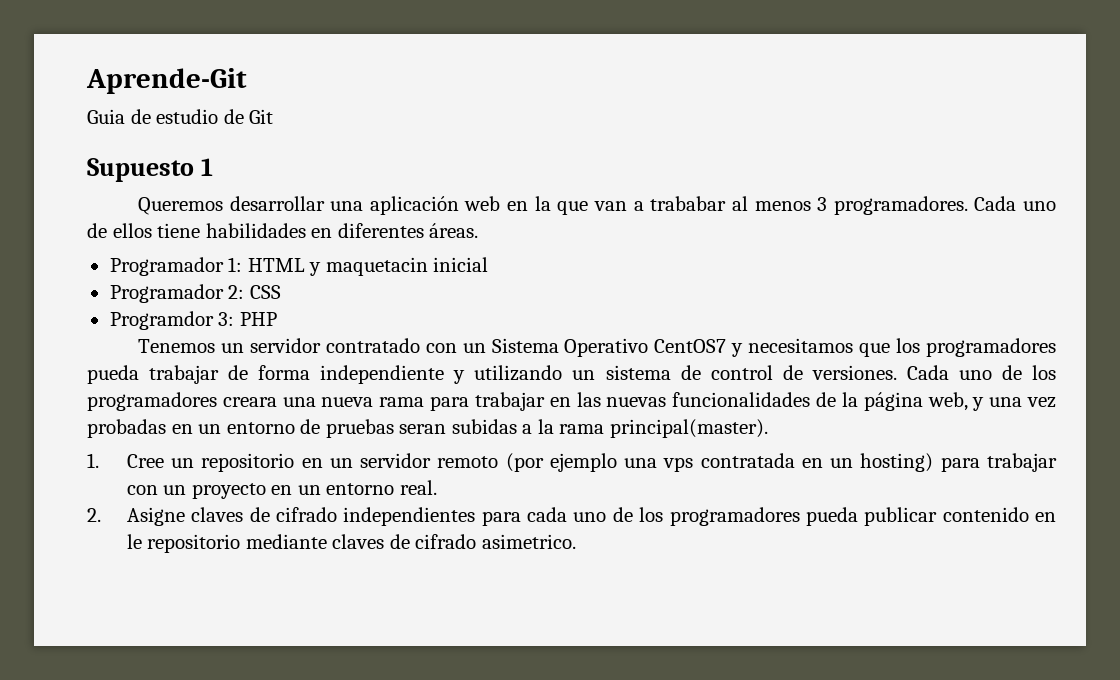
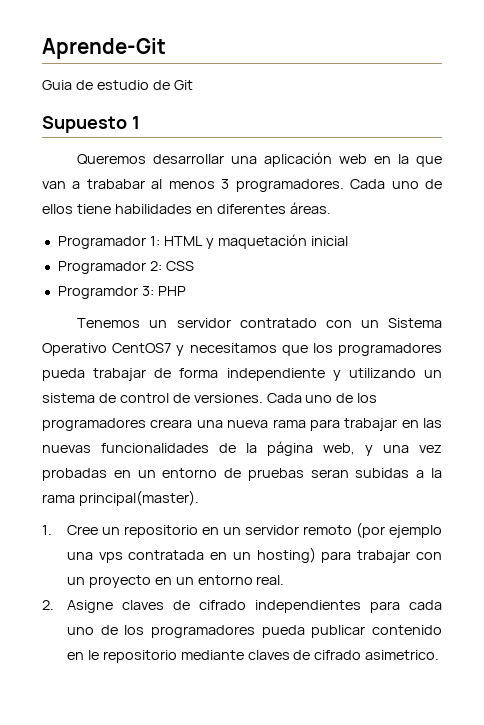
[325,257,428,276] maquetacin -> [217,234,307,249] maquetación

